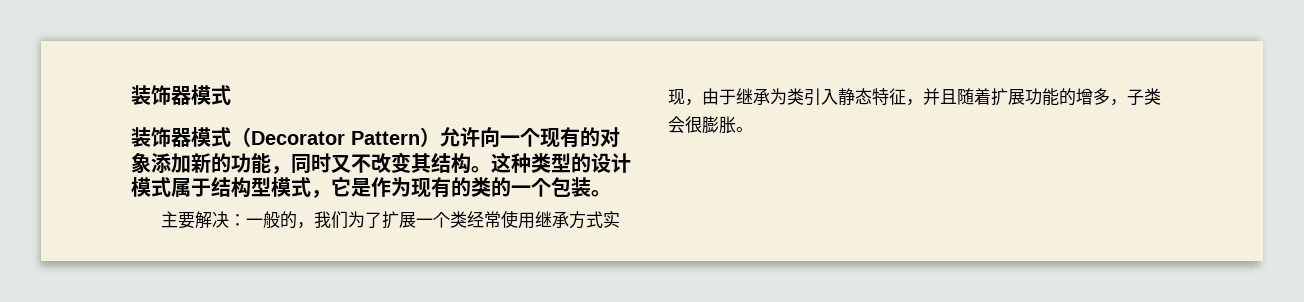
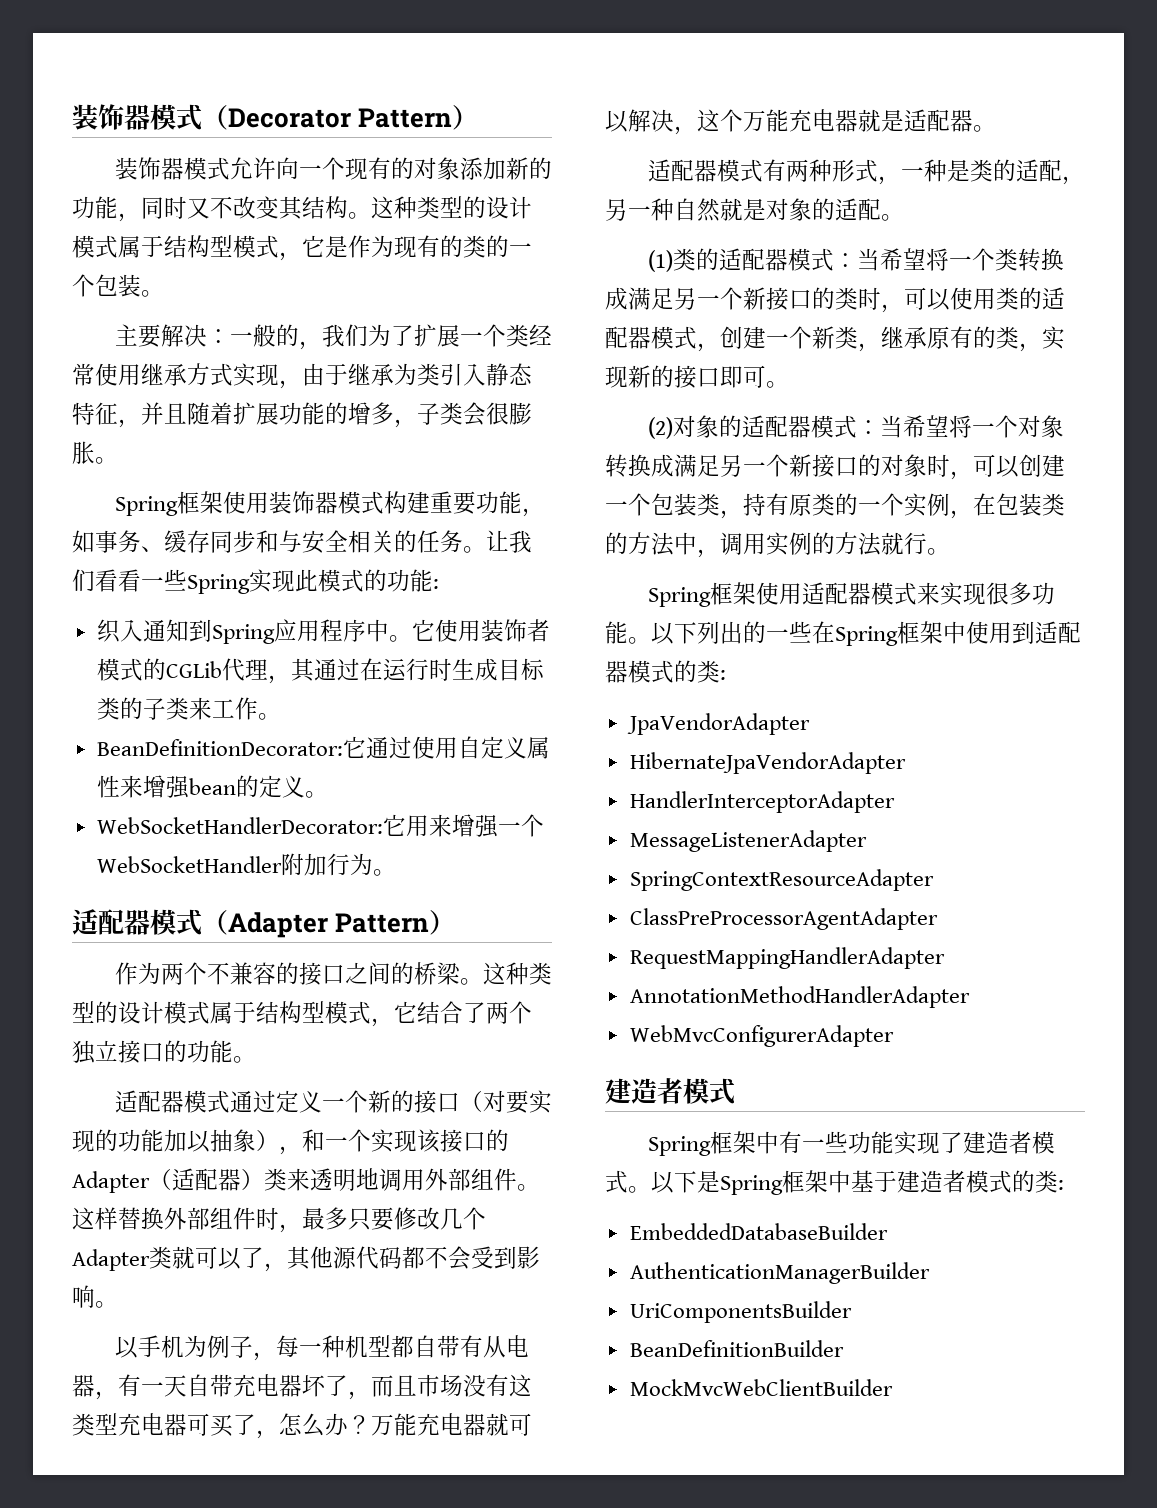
[131,85,231,105] [131,127,231,147] 装饰器模式 // 装饰器模式 -> [72,104,202,131] 装饰器模式
(440, 137) none -> [114,157,230,180] // 装饰器模式
(753, 129) none -> [114,491,545,517] [72,530,532,554] [72,569,439,594] [96,619,550,644] [96,658,545,684] [96,697,281,720] [96,736,550,759] [96,775,328,799] [96,814,544,838] [96,853,396,876] [72,909,456,938] [114,962,552,985] [72,1001,532,1027] [72,1040,256,1064] [114,1090,552,1114] [72,1129,509,1155] [72,1168,540,1193] [72,1207,486,1233] [72,1246,540,1272] [72,1285,118,1308] [114,1335,529,1361] [72,1374,532,1400] [72,1413,532,1439] [605,109,996,135] [647,159,1085,185] [605,198,904,222] [647,248,1064,272] [605,287,1065,313] [605,326,1065,352] [605,365,789,388] [647,415,1064,439] [605,454,1065,480] [605,493,1065,519] [605,532,950,558] [647,582,1055,607] [605,621,1081,646] [605,660,726,683] [626,713,810,735] [629,752,906,774] [629,791,895,813] [629,830,867,852] [629,869,934,891] [629,908,938,930] [629,947,945,969] [629,986,970,1008] [629,1025,894,1047] [605,1078,735,1105] [647,1131,1055,1156] [605,1170,1064,1195] [629,1223,888,1240] [629,1262,930,1284] [629,1301,852,1323] [629,1340,844,1357] [629,1379,893,1396] // Spring框架使用装饰器模式构建重要功能，如事务、缓存同步和与安全相关的任务。让我们看看一些Spring实现此模式的功能: // 织入通知到Spring应用程序中。它使用装饰者模式的CGLib代理，其通过在运行时生成目标类的子类来工作。 // BeanDefinitionDecorator:它通过使用自定义属性来增强bean的定义。 // WebSocketHandlerDecorator:它用来增强一个WebSocketHandler附加行为。 // 适配器模式（Adapter Pattern） // 作为两个不兼容的接口之间的桥梁。这种类型的设计模式属于结构型模式，它结合了两个独立接口的功能。 // 适配器模式通过定义一个新的接口（对要实现的功能加以抽象），和一个实现该接口的Adapter（适配器）类来透明地调用外部组件。这样替换外部组件时，最多只要修改几个Adapter类就可以了，其他源代码都不会受到影响。 // 以手机为例子，每一种机型都自带有从电器，有一天自带充电器坏了，而且市场没有这类型充电器可买了，怎么办？万能充电器就可以解决，这个万能充电器就是适配器。 // 适配器模式有两种形式，一种是类的适配，另一种自然就是对象的适配。 // (1)类的适配器模式：当希望将一个类转换成满足另一个新接口的类时，可以使用类的适配器模式，创建一个新类，继承原有的类，实现新的接口即可。 // (2)对象的适配器模式：当希望将一个对象转换成满足另一个新接口的对象时，可以创建一个包装类，持有原类的一个实例，在包装类的方法中，调用实例的方法就行。 // Spring框架使用适配器模式来实现很多功能。以下列出的一些在Spring框架中使用到适配器模式的类: // JpaVendorAdapter // HibernateJpaVendorAdapter // HandlerInterceptorAdapter // MessageListenerAdapter // SpringContextResourceAdapter // ClassPreProcessorAgentAdapter // RequestMappingHandlerAdapter // AnnotationMethodHandlerAdapter // WebMvcConfigurerAdapter // 建造者模式 // Spring框架中有一些功能实现了建造者模式。以下是Spring框架中基于建造者模式的类: // EmbeddedDatabaseBuilder // AuthenticationManagerBuilder // UriComponentsBuilder // BeanDefinitionBuilder // MockMvcWebClientBuilder

